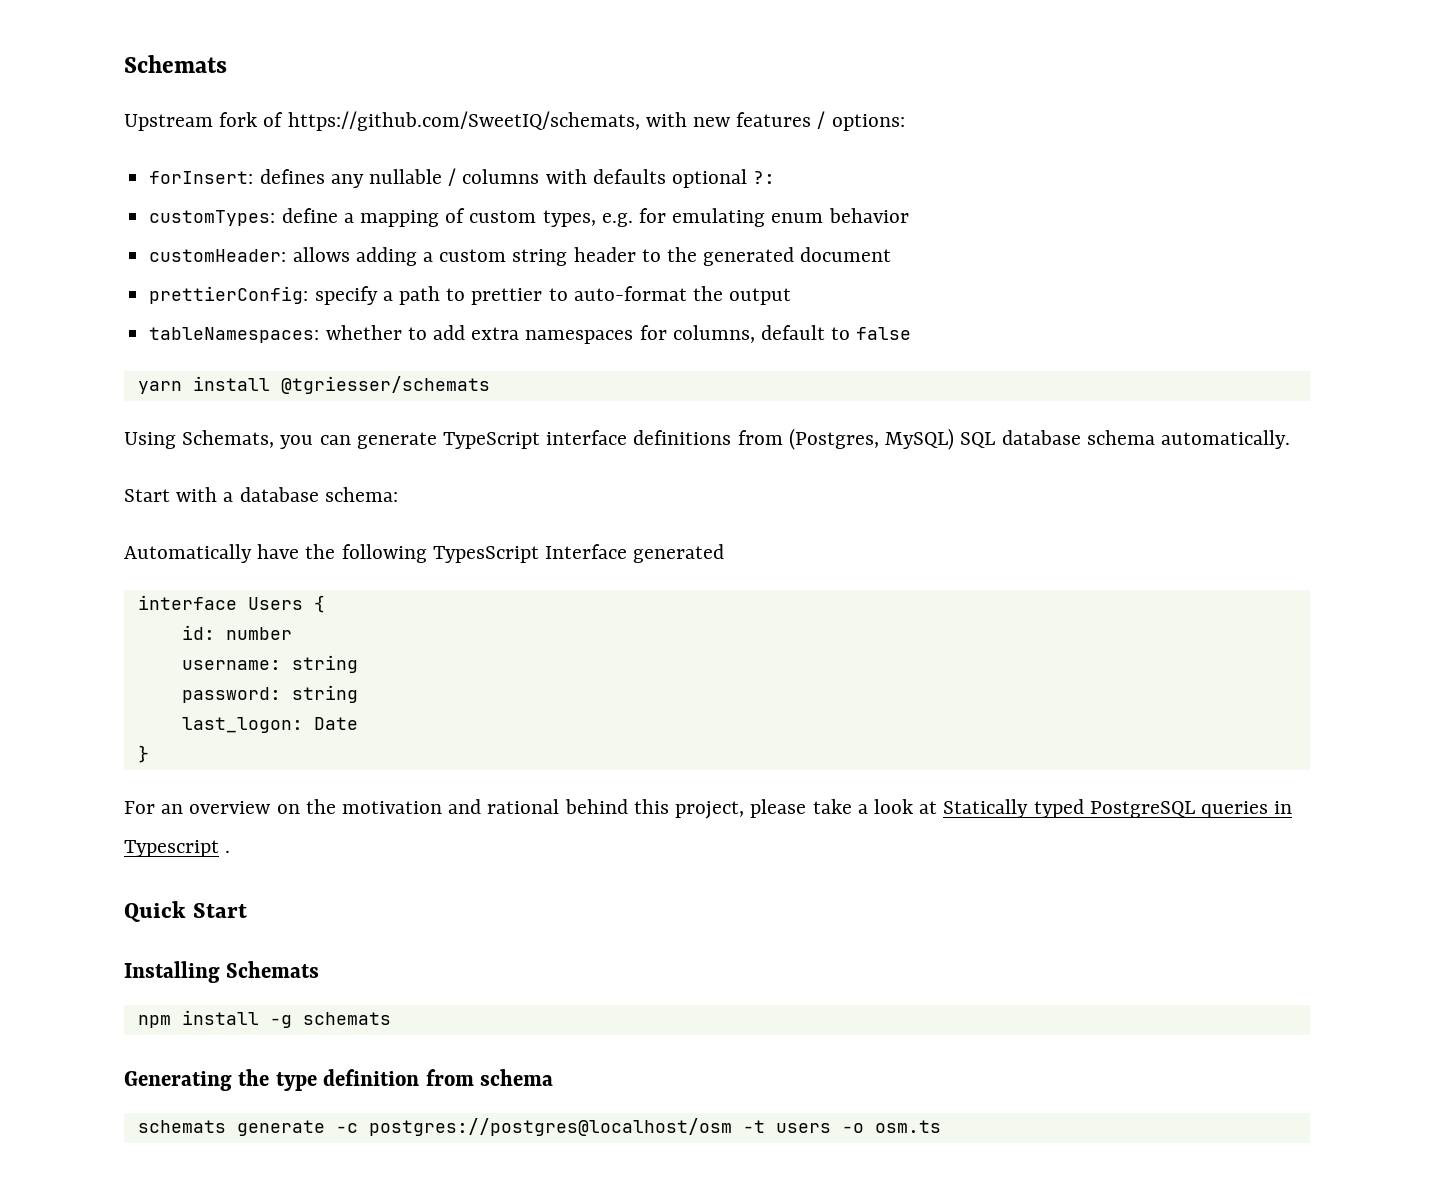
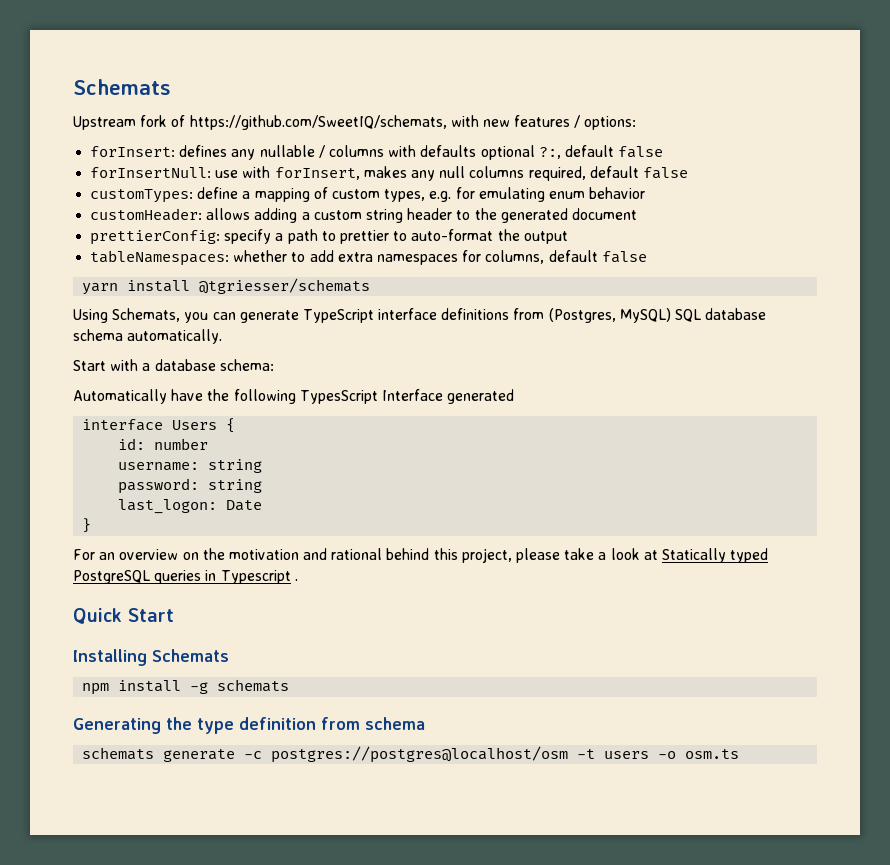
[753,171,776,184] ?: -> [538,145,664,159] [90,166,688,181] ?:, default false // forInsertNull: use with forInsert, makes any null columns required, default false
[831,327,851,340] to -> (598, 256) none

